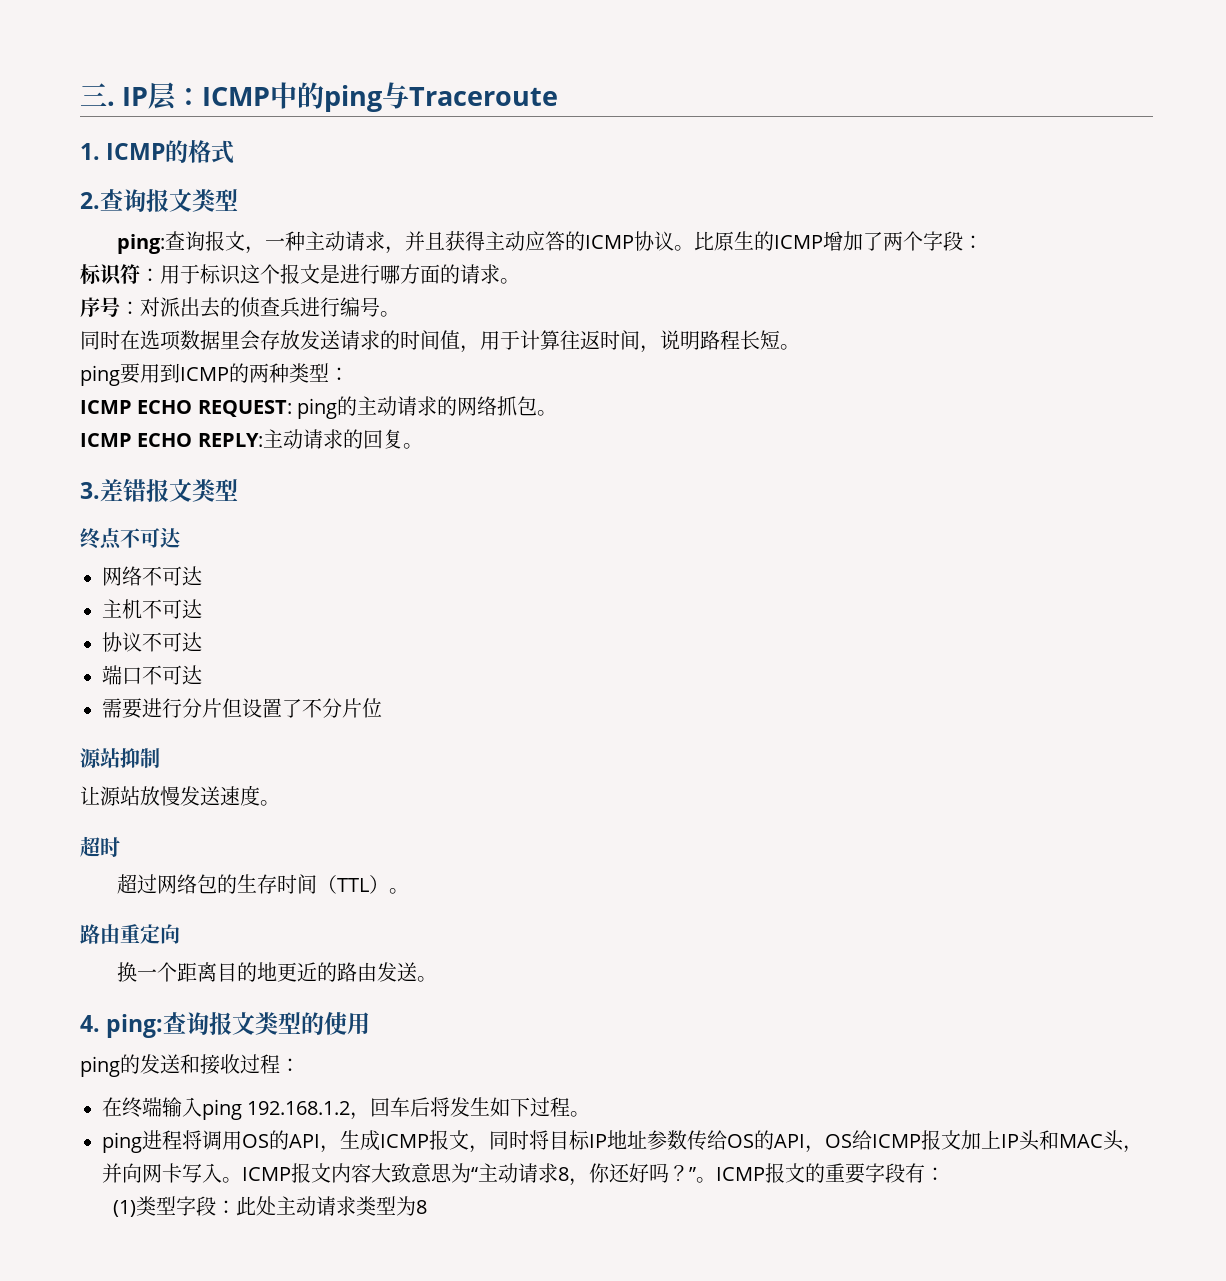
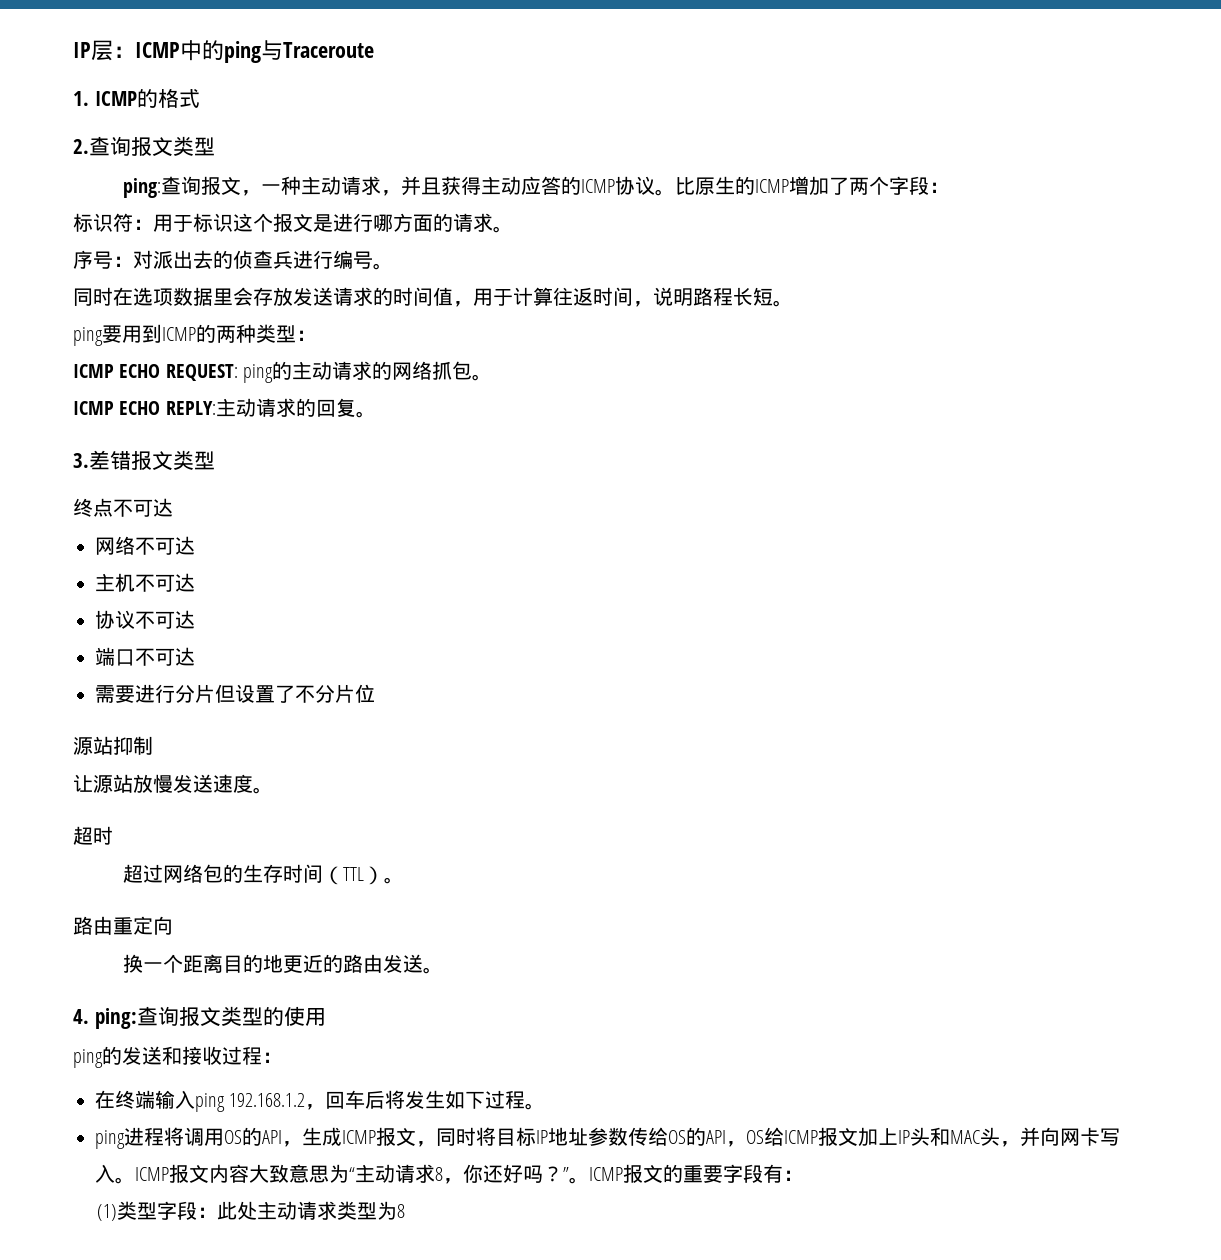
[80,83,115,106] 三. -> (73, 50) none

